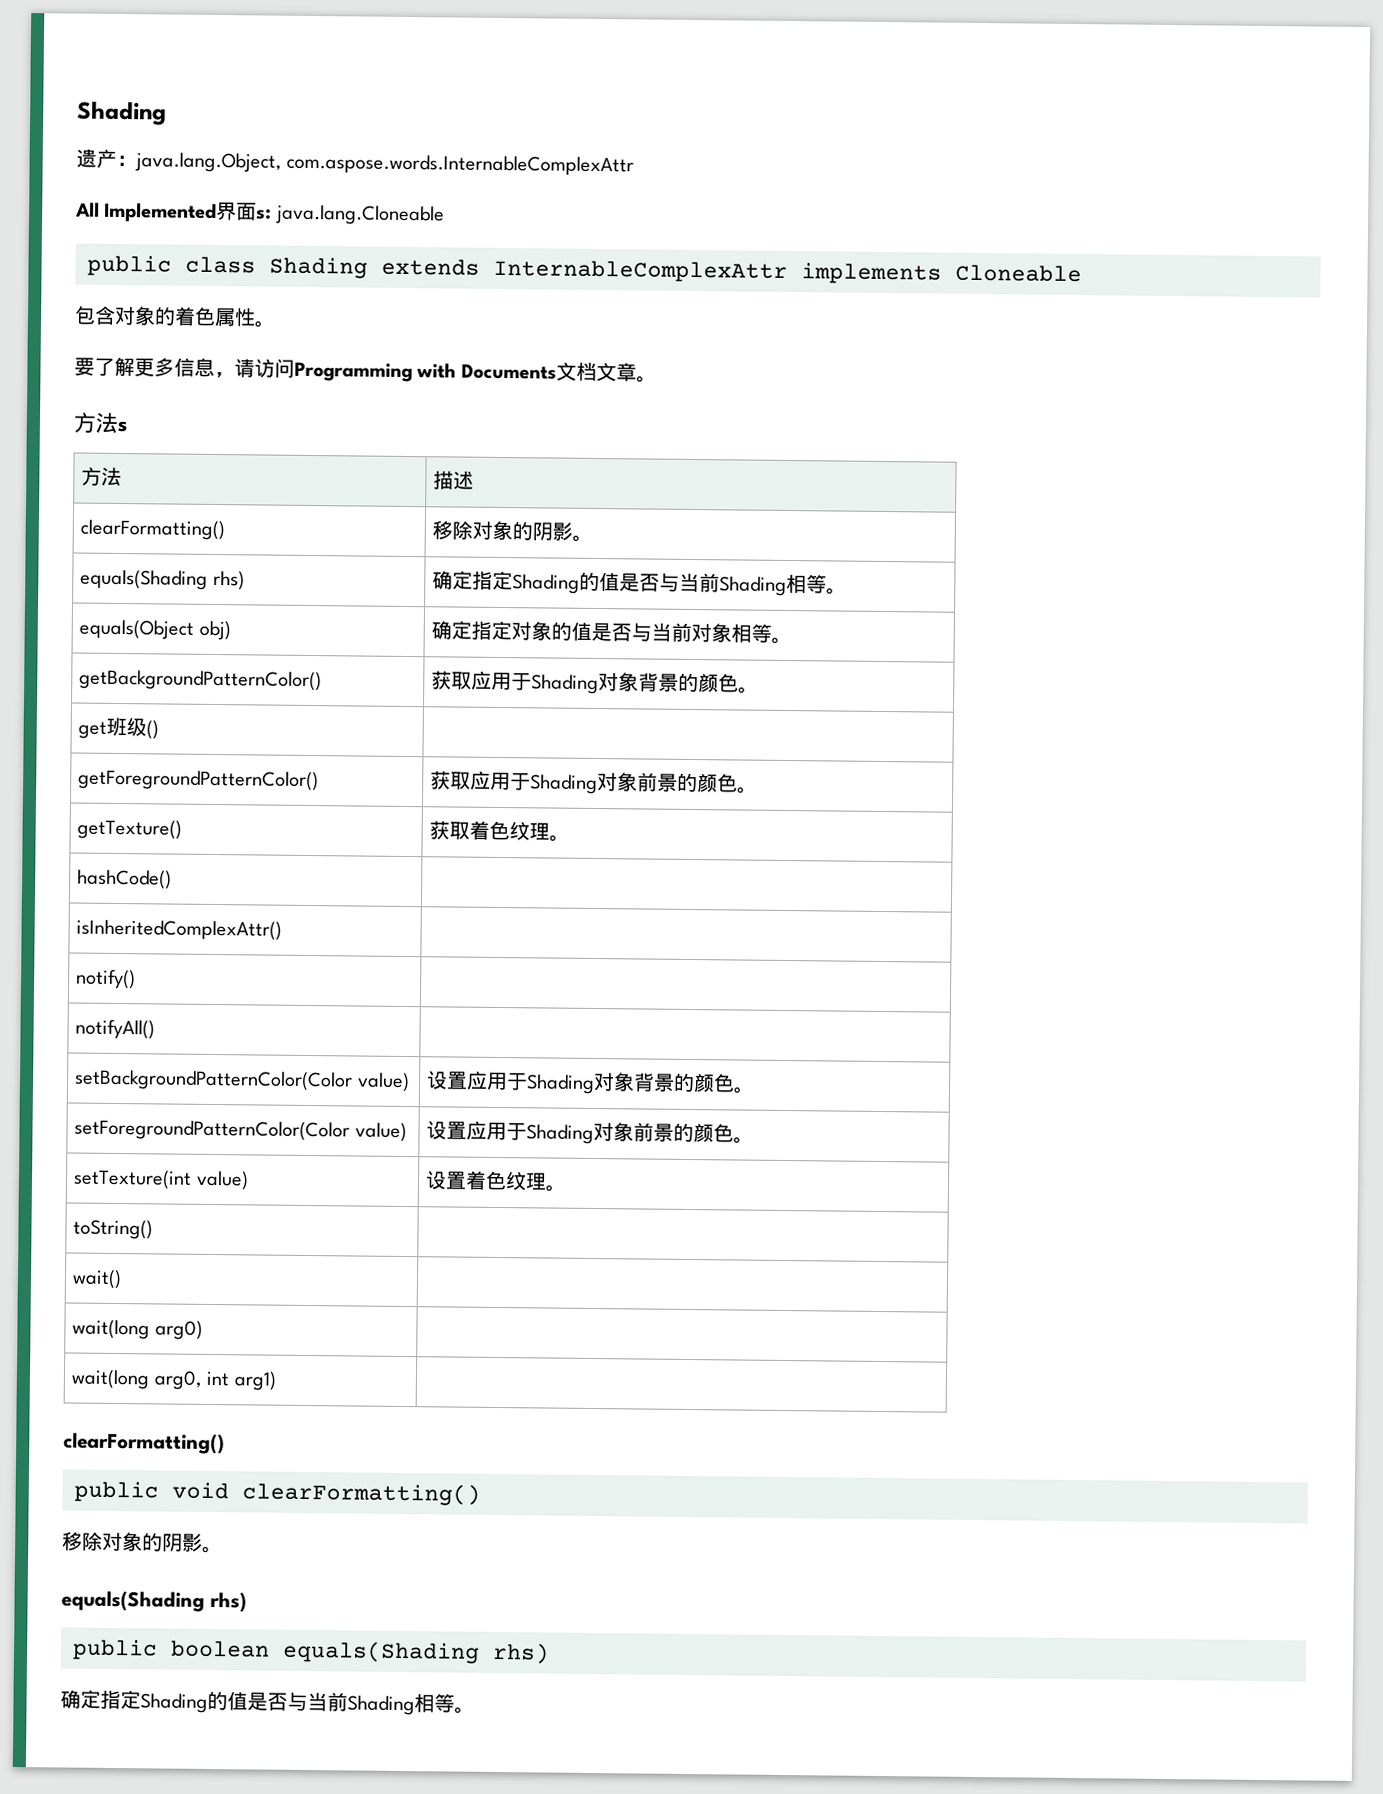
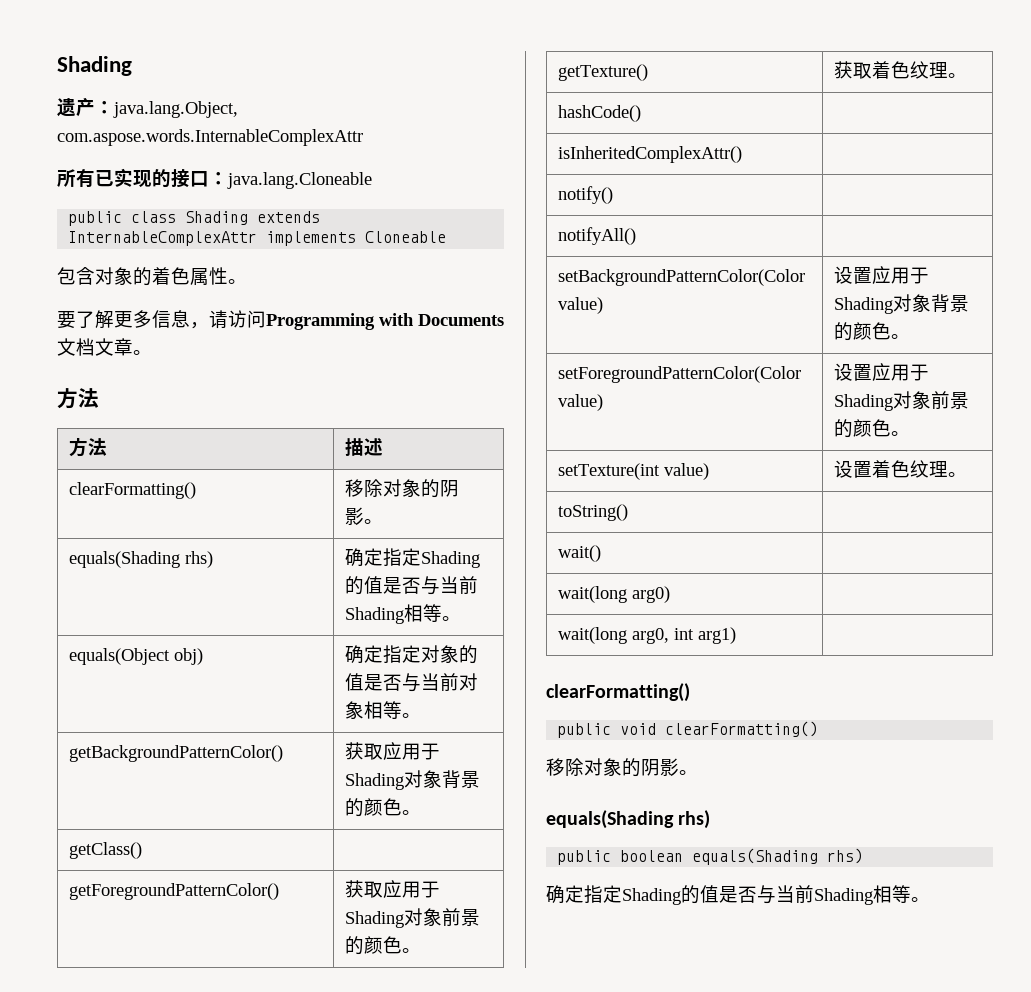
[75,201,273,223] All Implemented界面s: -> [57,168,228,188] 所有已实现的接口：
[117,420,127,433] s -> (99, 398) none
[78,716,160,740] get班级() -> [69,842,143,859] getClass()

